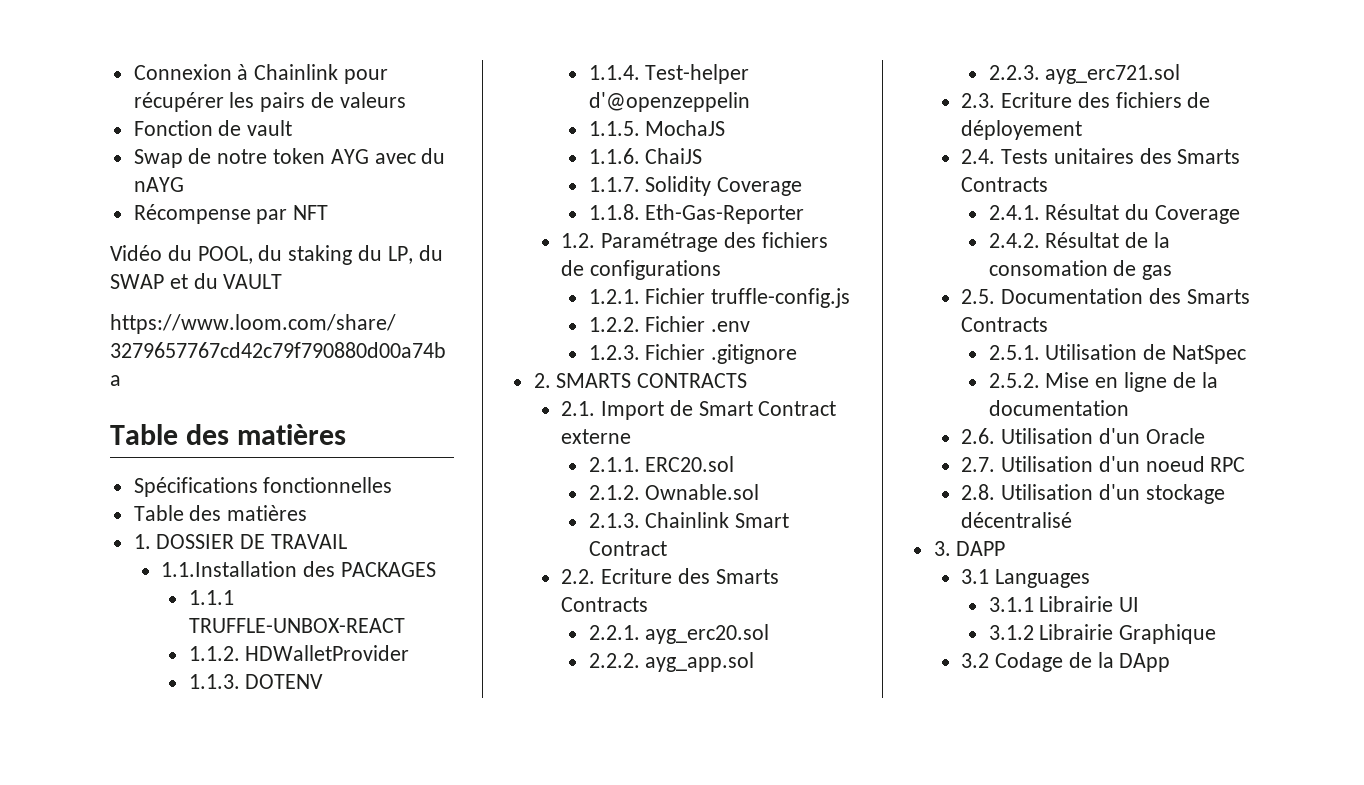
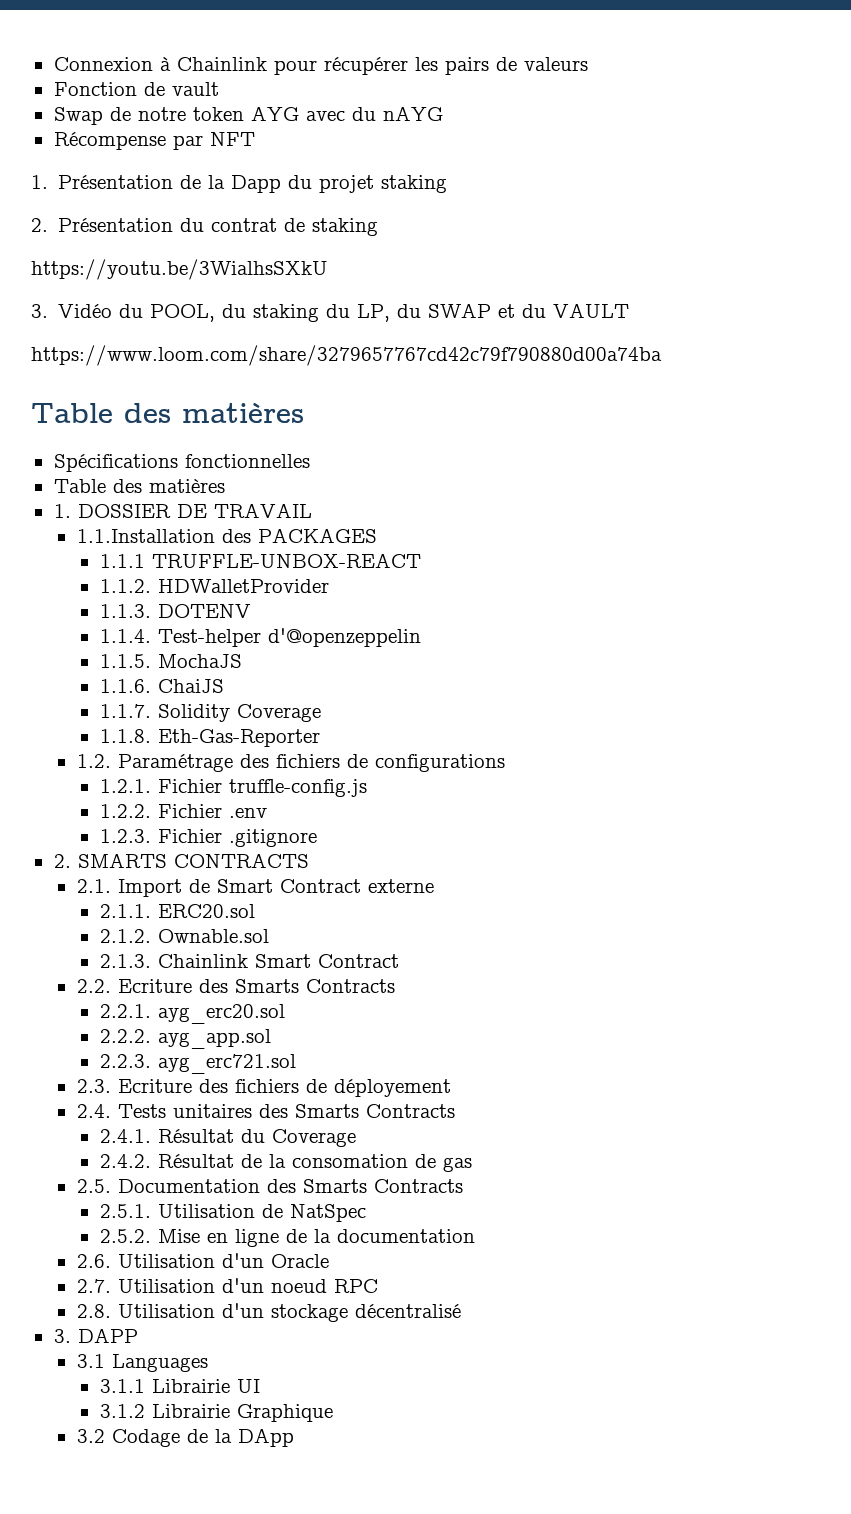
(329, 212) none -> [31,175,448,193] [31,218,379,236] [31,259,328,280] [31,304,48,318] 1. Présentation de la Dapp du projet staking // 2. Présentation du contrat de staking // https://youtu.be/3WialhsSXkU // 3.

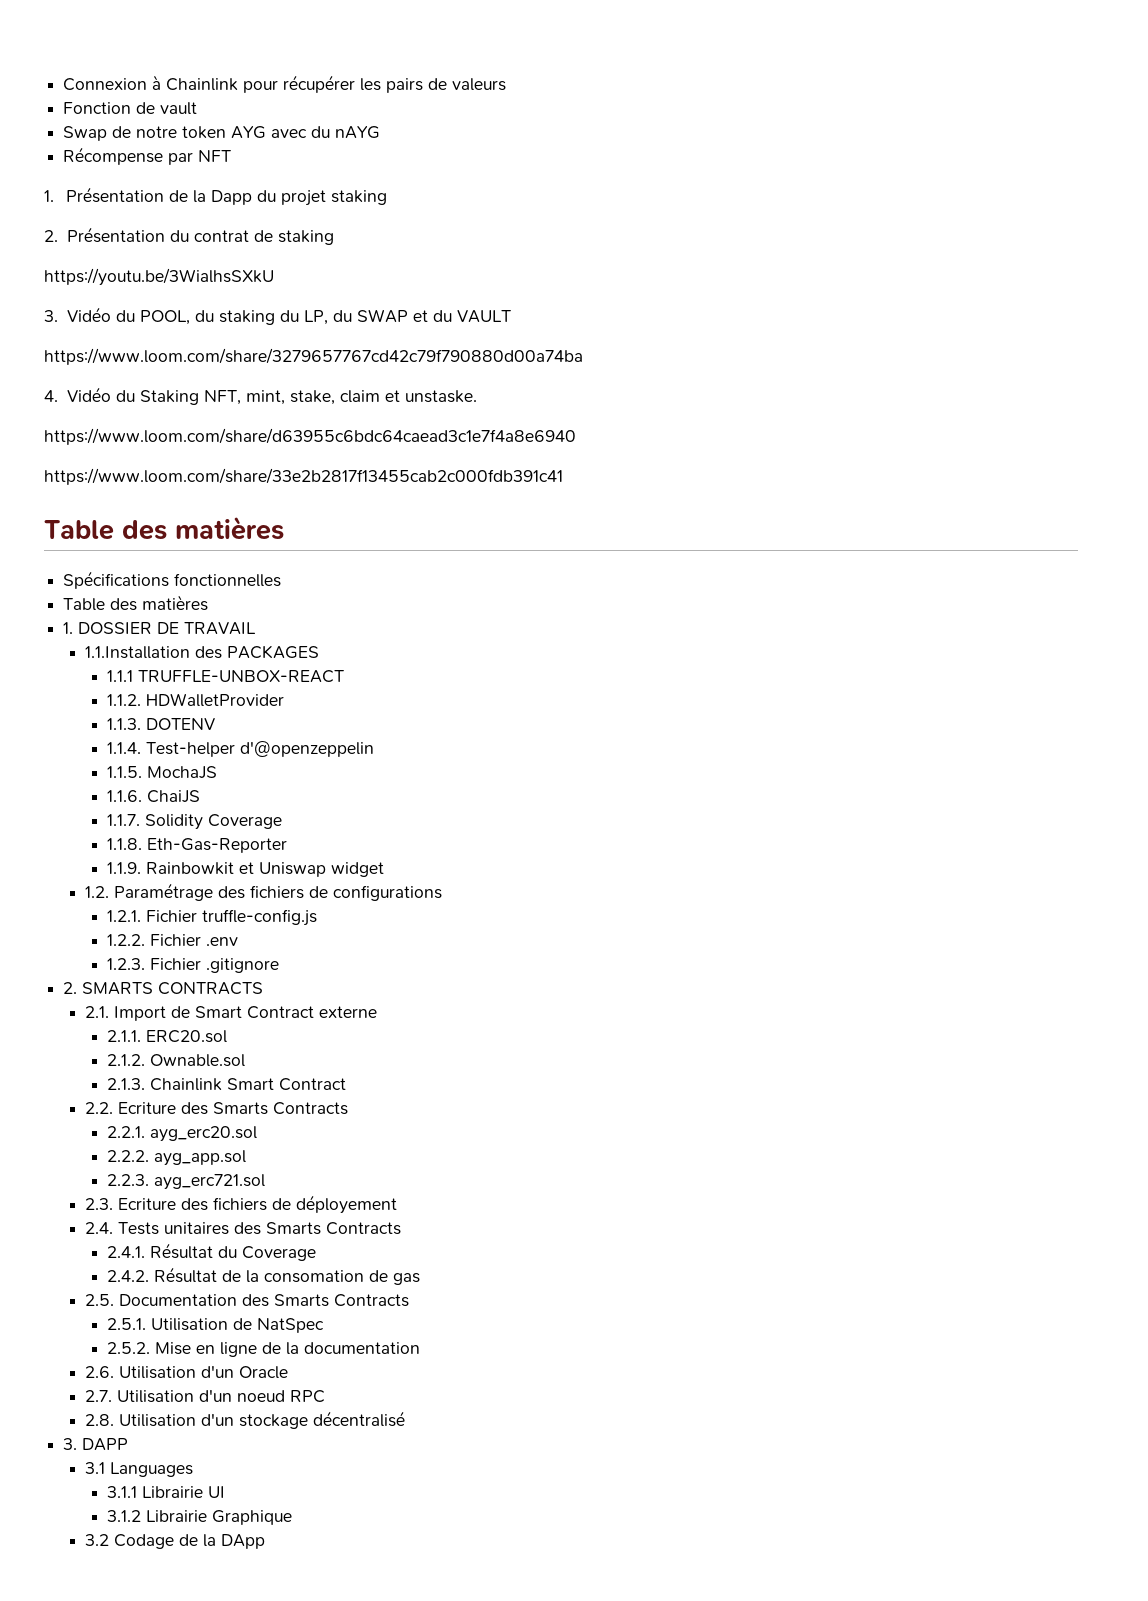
(662, 355) none -> [44,387,477,405] [44,428,576,445] [44,468,563,485] // 4. Vidéo du Staking NFT, mint, stake, claim et unstaske. // https://www.loom.com/share/d63955c6bdc64caead3c1e7f4a8e6940 // https://www.loom.com/share/33e2b2817f13455cab2c000fdb391c41
(320, 738) none -> [107,862,385,877] // 1.1.9. Rainbowkit et Uniswap widget

